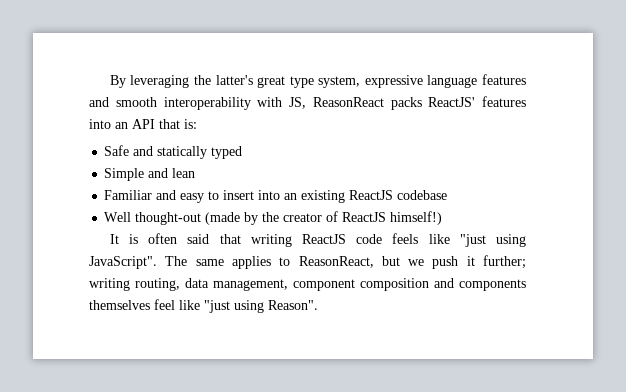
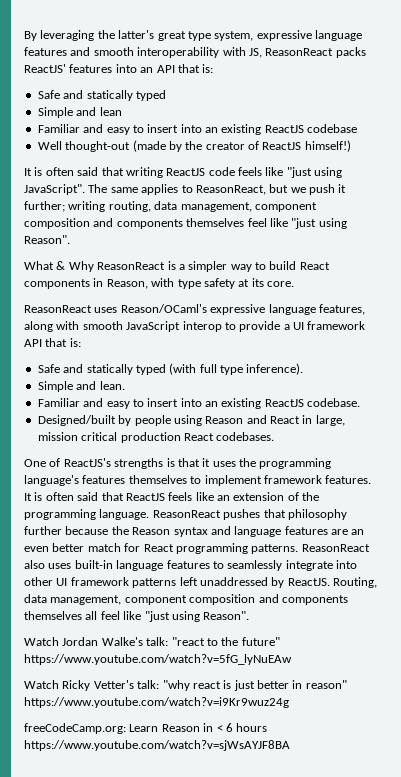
(318, 305) none -> [24,261,330,272] [24,278,294,289] [24,304,365,315] [24,321,366,332] [24,338,81,347] [37,363,304,375] [37,381,125,392] [37,398,361,409] [37,415,345,426] [37,432,275,443] [24,458,332,469] [24,475,372,486] [24,492,320,501] [24,509,347,520] [24,526,365,537] [24,543,370,554] [24,560,357,571] [24,577,377,588] [24,594,348,605] [24,611,250,622] [24,637,280,646] [24,654,292,665] [24,680,347,691] [24,697,289,708] [24,723,268,734] [24,740,290,751] // What & Why ReasonReact is a simpler way to build React components in Reason, with type safety at its core. // ReasonReact uses Reason/OCaml's expressive language features, along with smooth JavaScript interop to provide a UI framework API that is: // Safe and statically typed (with full type inference). // Simple and lean. // Familiar and easy to insert into an existing ReactJS codebase. // Designed/built by people using Reason and React in large, mission critical production React codebases. // One of ReactJS's strengths is that it uses the programming language's features themselves to implement framework features. It is often said that ReactJS feels like an extension of the programming language. ReasonReact pushes that philosophy further because the Reason syntax and language features are an even better match for React programming patterns. ReasonReact also uses built-in language features to seamlessly integrate into other UI framework patterns left unaddressed by ReactJS. Routing, data management, component composition and components themselves all feel like "just using Reason". // Watch Jordan Walke's talk: "react to the future" https://www.youtube.com/watch?v=5fG_lyNuEAw // Watch Ricky Vetter's talk: "why react is just better in reason" https://www.youtube.com/watch?v=i9Kr9wuz24g // freeCodeCamp.org: Learn Reason in < 6 hours https://www.youtube.com/watch?v=sjWsAYJF8BA

